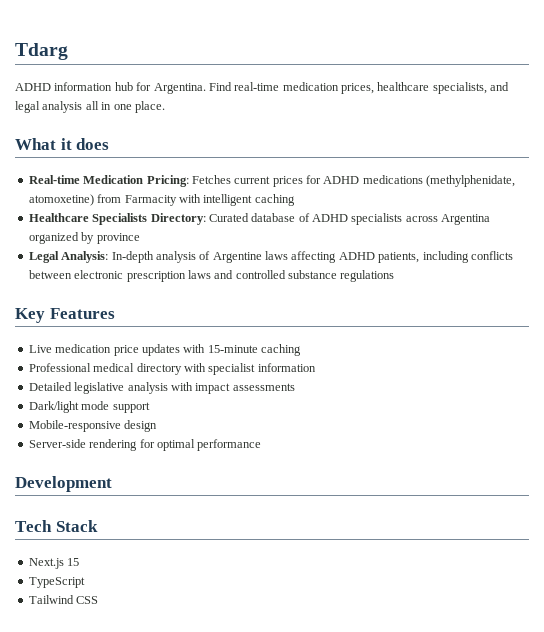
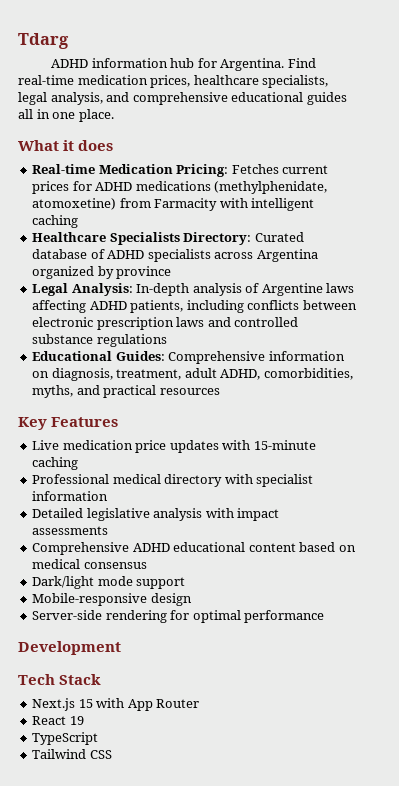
[490,82,510,91] [15,101,83,113] and legal analysis -> [18,92,347,105] legal analysis, and comprehensive educational guides
(395, 276) none -> [32,351,345,364] [32,368,353,381] [32,385,220,398] // Educational Guides: Comprehensive information on diagnosis, treatment, adult ADHD, comorbidities, myths, and practical resources
(295, 387) none -> [32,542,356,555] [32,559,147,569] // Comprehensive ADHD educational content based on medical consensus
(80, 562) none -> [96,698,200,711] [32,716,84,725] with App Router // React 19

